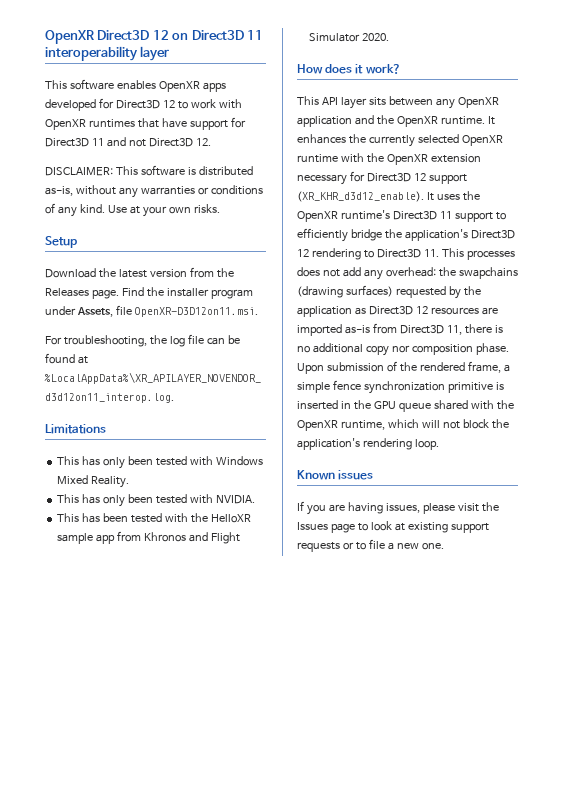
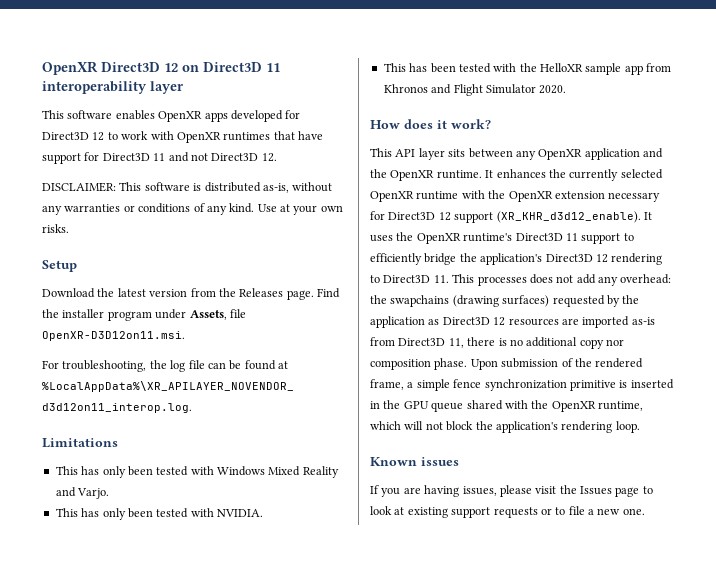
[91,476,130,488] Reality. -> [302,466,339,478] [55,487,110,499] Reality and Varjo.

